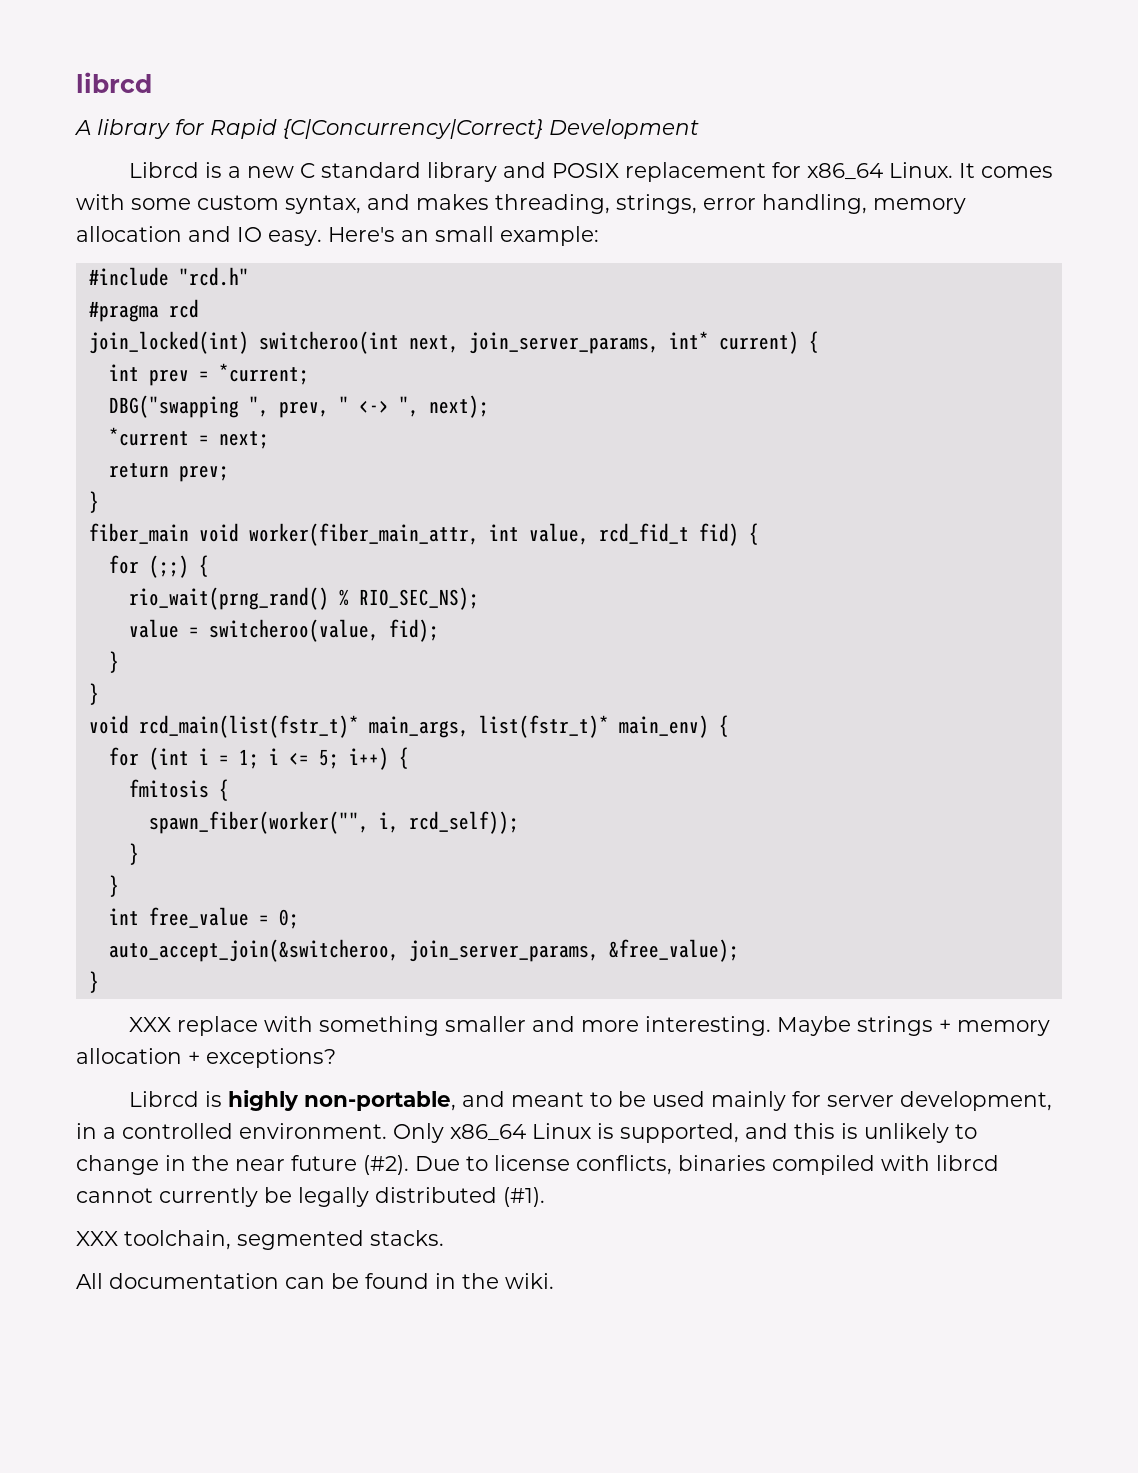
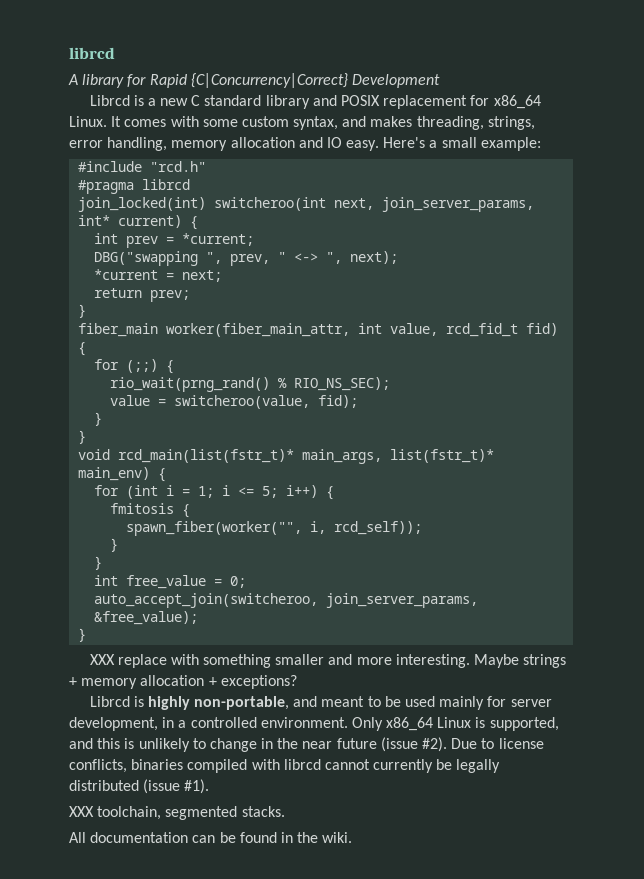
[401,230,429,242] an -> [429,140,438,148] a
[168,299,199,318] rcd -> [142,179,191,190] librcd
[198,523,239,542] void -> (159, 330) none
[358,587,479,610] RIO_SEC_NS); -> [294,377,391,391] RIO_NS_SEC);
[108,939,399,962] auto_accept_join(&switcheroo, -> [94,593,319,608] auto_accept_join(switcheroo,
[363,1155,409,1175] (#2). -> [380,737,448,752] (issue #2).
[503,1187,545,1207] (#1). -> [143,779,210,794] (issue #1).

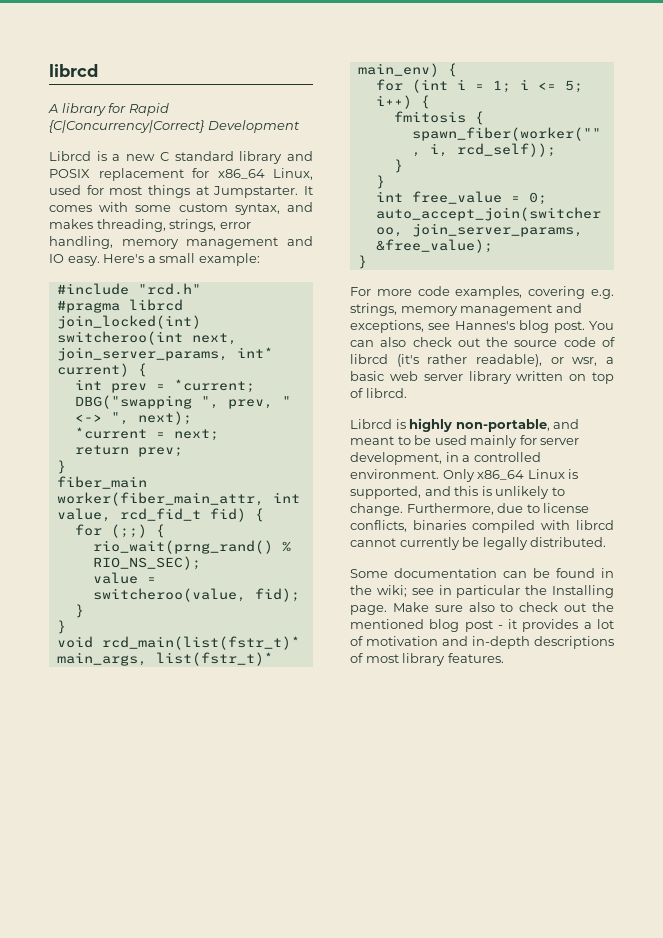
[69,116,107,127] Linux. -> [273,168,313,180] [49,185,299,198] Linux, used for most things at Jumpstarter.
[230,137,295,148] allocation -> [186,237,279,249] management
[89,654,567,668] [69,675,297,689] XXX replace with something smaller and more interesting. Maybe strings + memory allocation + exceptions? -> [350,286,614,299] [350,303,582,316] [350,320,614,333] [350,337,615,347] [350,354,614,367] [350,371,614,384] [350,388,407,398] For more code examples, covering e.g. strings, memory management and exceptions, see Hannes's blog post. You can also check out the source code of librcd (it's rather readable), or wsr, a basic web server library written on top of librcd.
[209,737,478,752] change in the near future (issue #2). Due -> [350,503,524,516] change. Furthermore, due
[69,779,210,794] [69,806,285,820] [69,832,86,843] distributed (issue #1). // XXX toolchain, segmented stacks. // All -> [530,537,607,547] [350,569,388,578] distributed. // Some
[322,832,353,843] wiki. -> [376,585,614,598] [350,602,614,615] [350,619,614,632] [350,636,614,649] [350,653,504,666] wiki; see in particular the Installing page. Make sure also to check out the mentioned blog post - it provides a lot of motivation and in-depth descriptions of most library features.

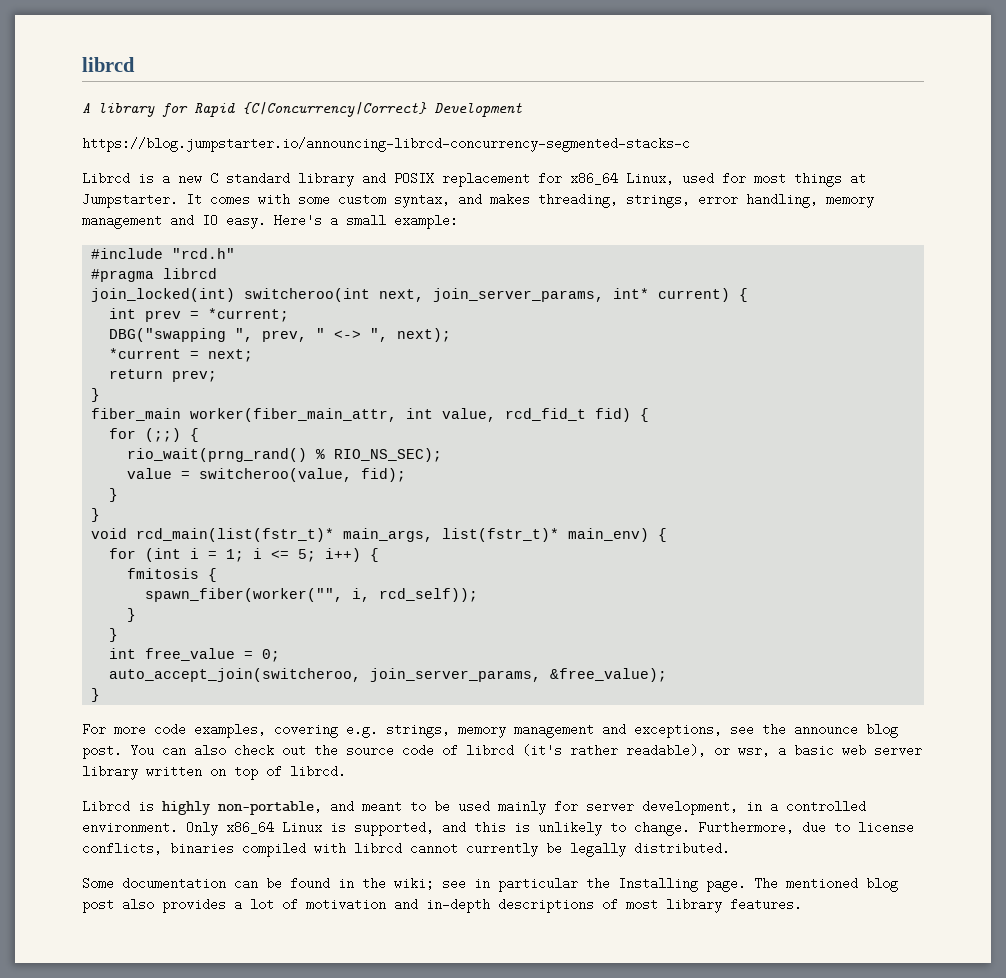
(300, 126) none -> [82,137,690,152] // https://blog.jumpstarter.io/announcing-librcd-concurrency-segmented-stacks-c
[454,321,515,330] Hannes's -> [762,723,858,736] the announce
[392,602,614,612] Make sure also to check out the -> [754,877,778,890] The
[497,619,518,629] - it -> [122,898,154,911] also

